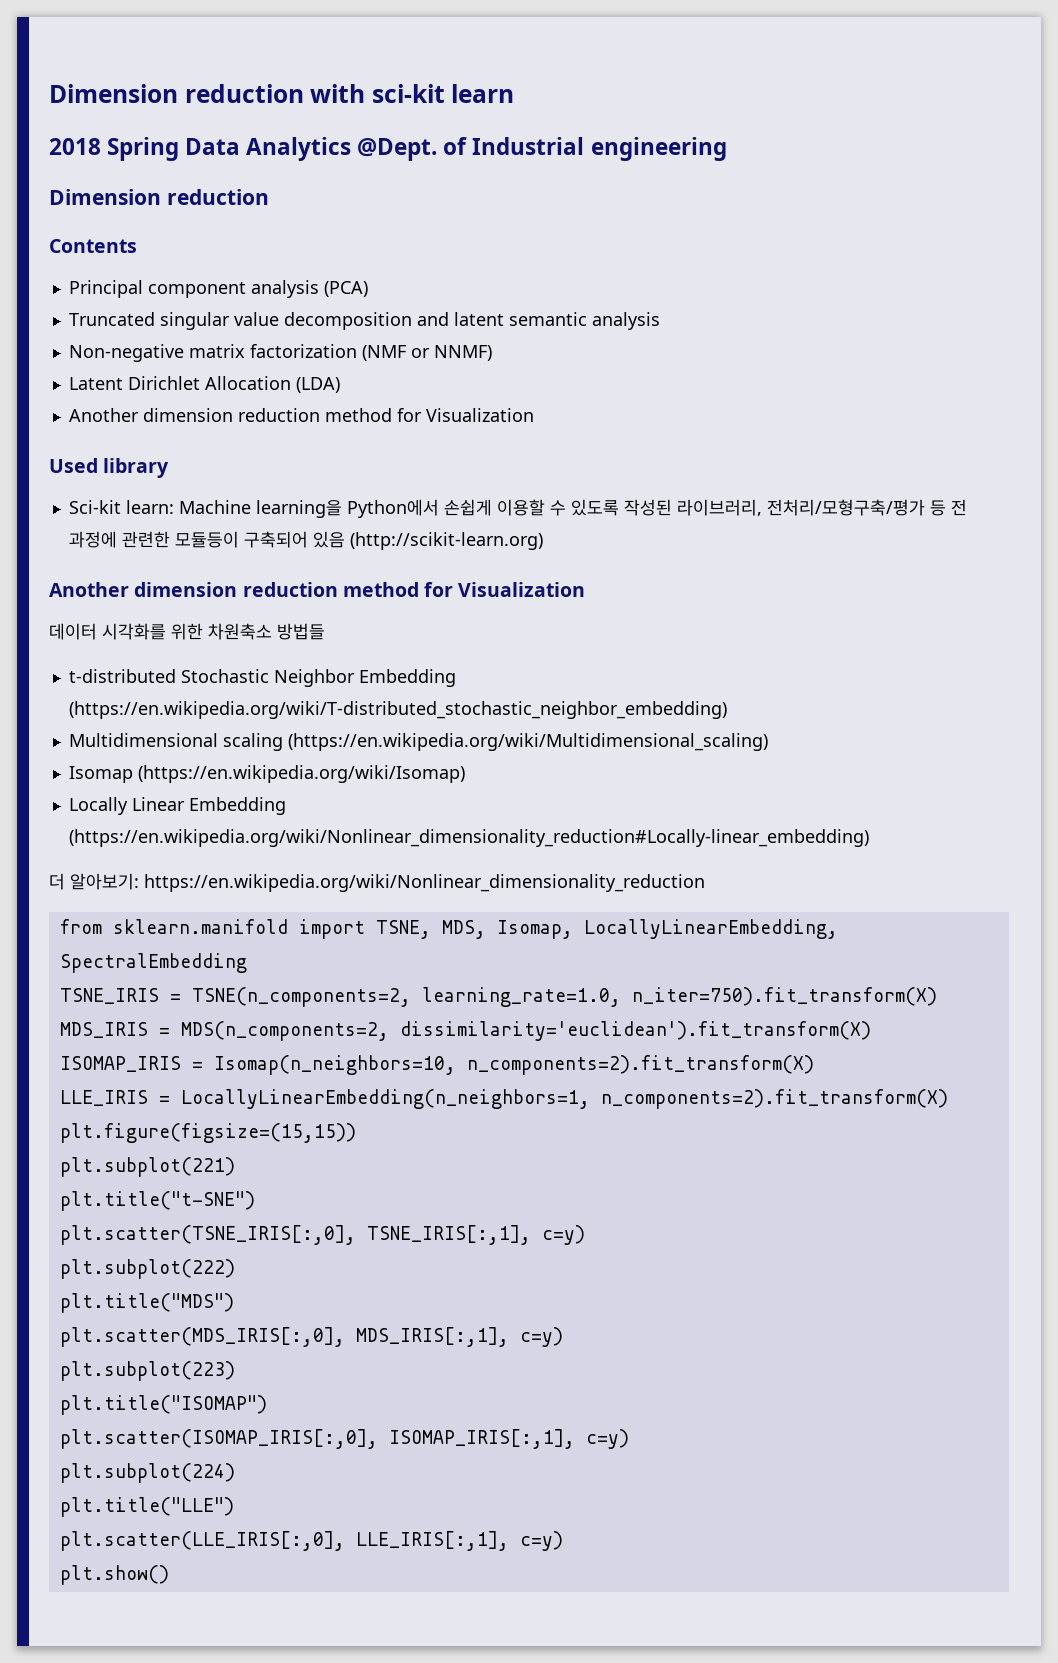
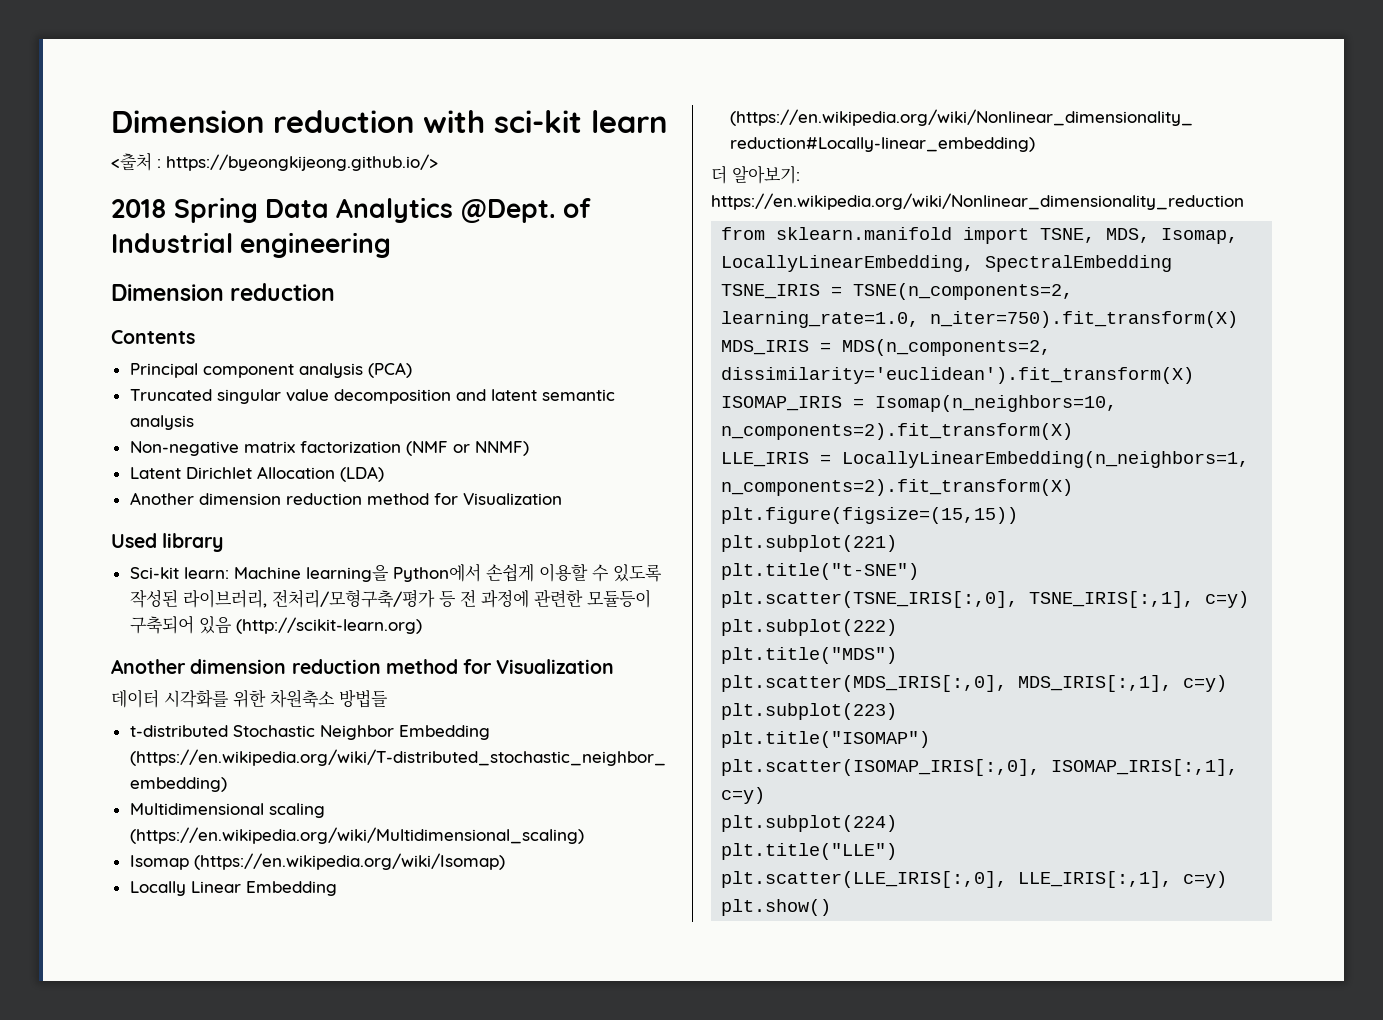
(515, 93) none -> [111,152,438,171] // <출처 : https://byeongkijeong.github.io/>

